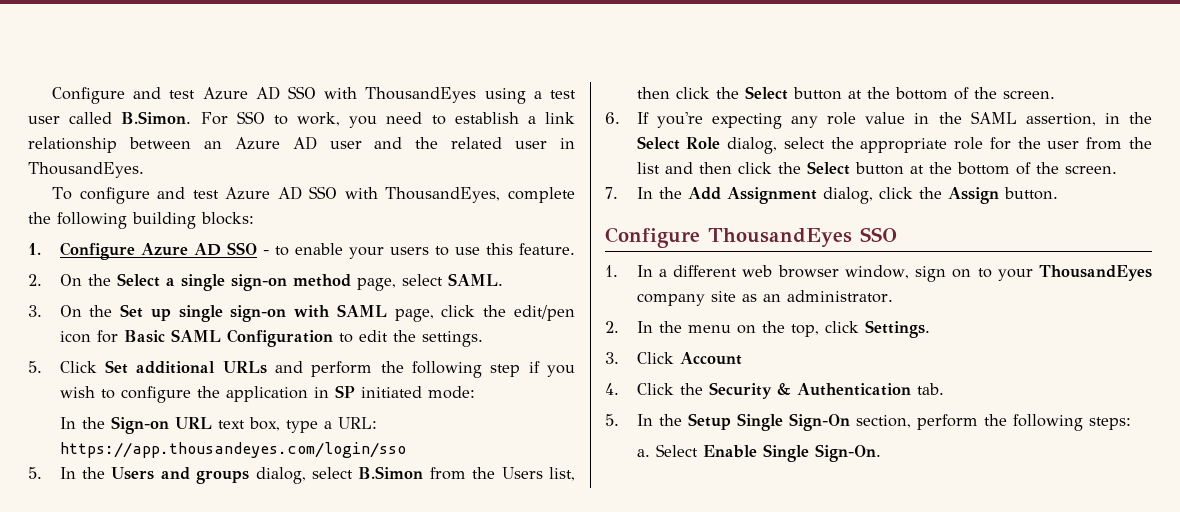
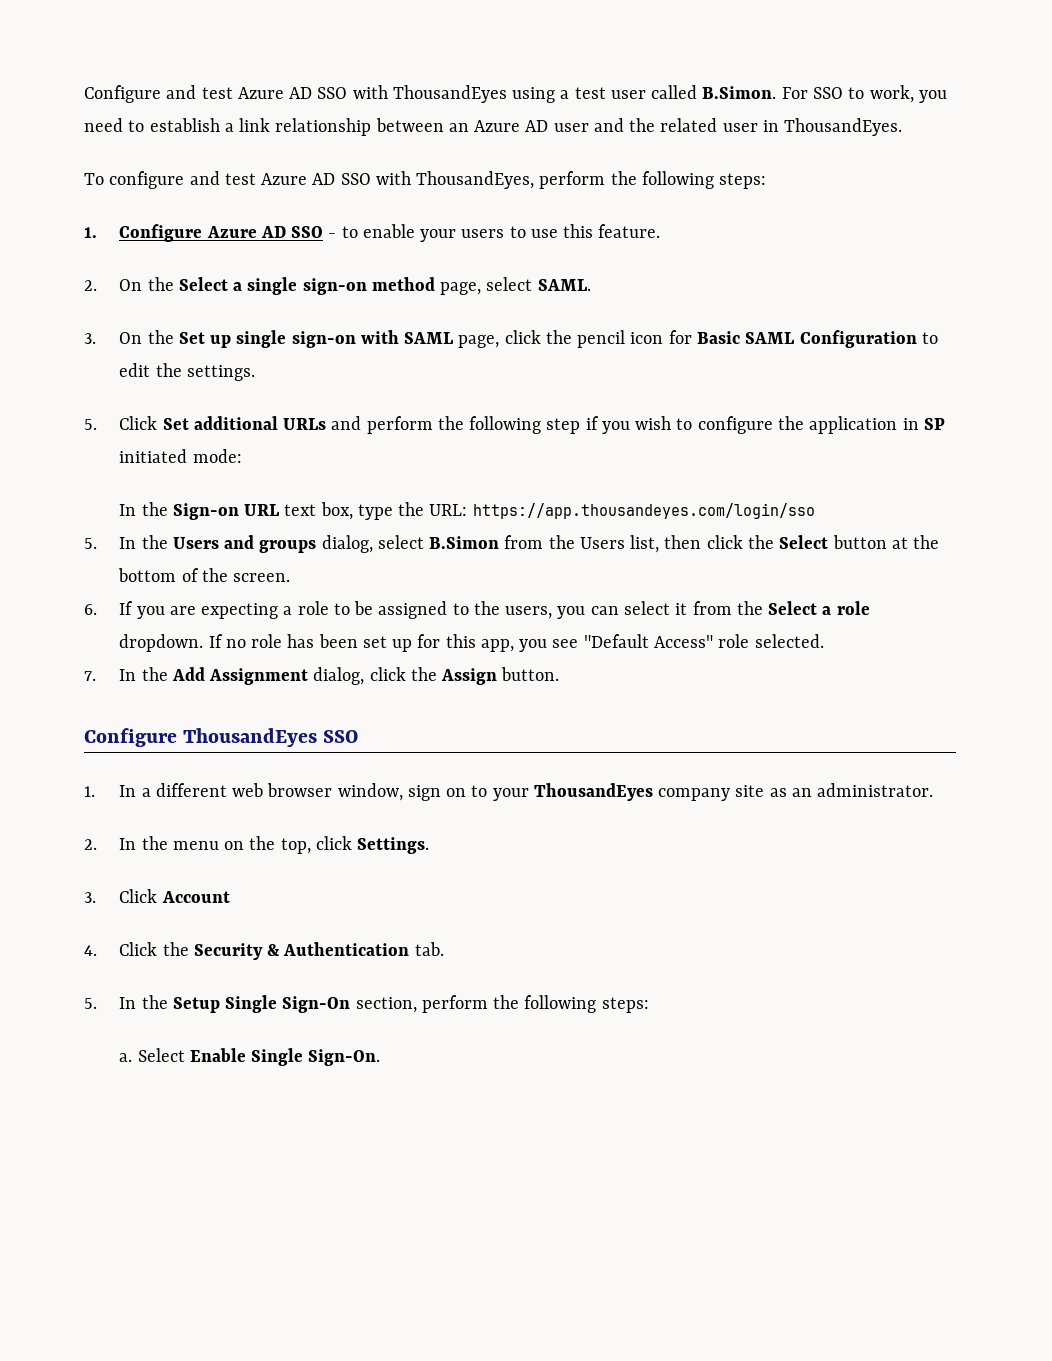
[508,187,575,203] [28,212,254,229] complete the following building blocks: -> [539,171,767,189] perform the following steps:
[514,305,575,321] edit/pen -> [577,330,626,348] pencil
[323,421,332,429] a -> [398,502,425,516] the
[656,111,1152,129] [636,136,1152,154] [636,161,1117,175] you're expecting any role value in the SAML assertion, in the Select Role dialog, select the appropriate role for the user from the list and then click the Select button at the bottom of the screen. -> [136,601,870,619] [119,634,824,652] you are expecting a role to be assigned to the users, you can select it from the Select a role dropdown. If no role has been set up for this app, you see "Default Access" role selected.

